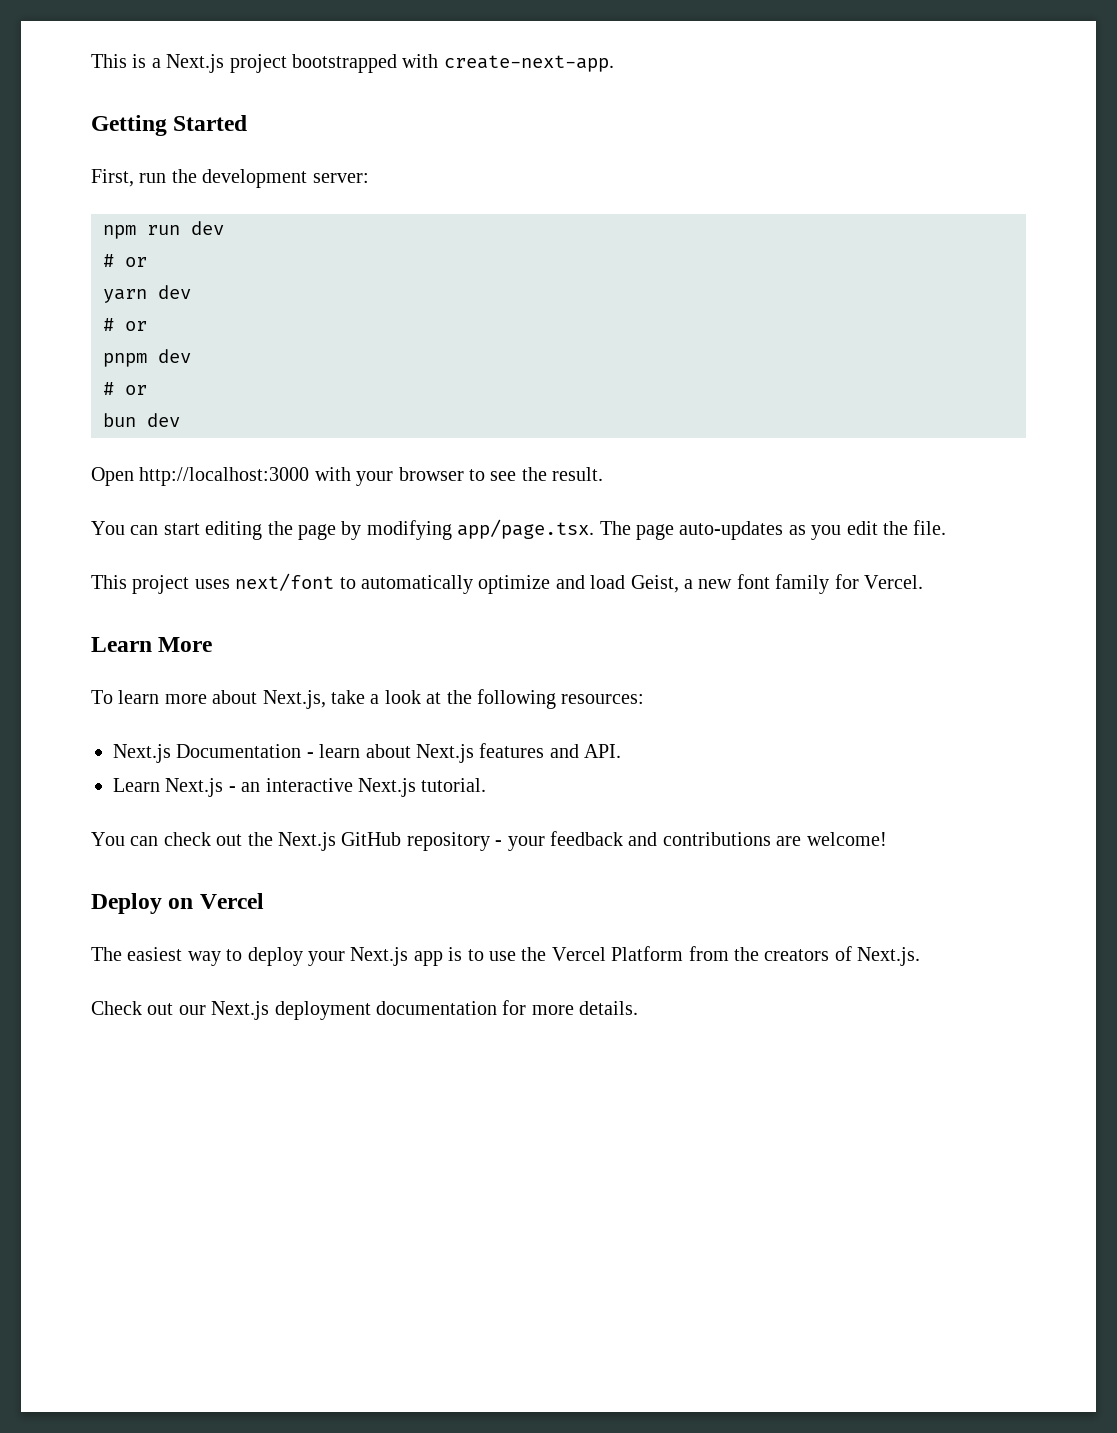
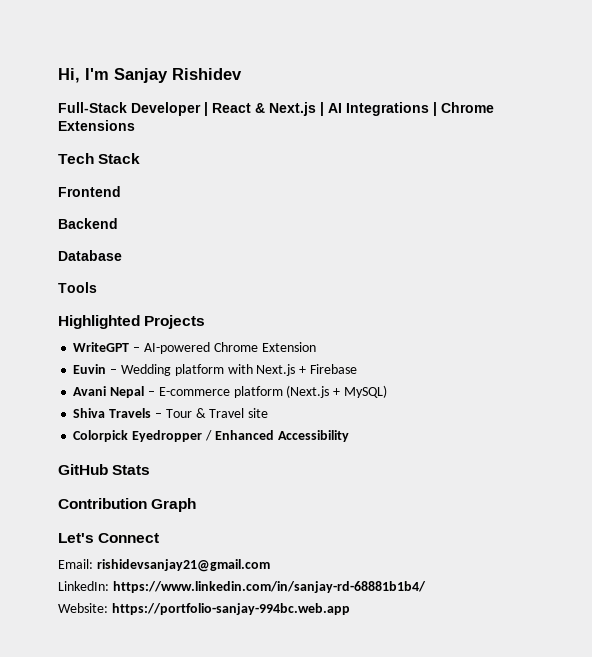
[91,54,614,73] [91,115,248,136] [91,169,369,188] [103,221,224,239] [103,254,147,267] [103,285,191,303] [103,318,147,331] [103,349,191,367] [103,382,147,395] [103,413,180,427] [91,467,604,486] [91,519,947,540] [91,573,923,594] [91,637,213,652] [91,689,645,709] [113,743,622,763] [113,778,487,797] [91,831,887,851] [91,893,264,914] [91,946,921,966] [91,1000,639,1020] This is a Next.js project bootstrapped with create-next-app. // Getting Started // First, run the development server: // npm run dev // # or // yarn dev // # or // pnpm dev // # or // bun dev // Open http://localhost:3000 with your browser to see the result. // You can start editing the page by modifying app/page.tsx. The page auto-updates as you edit the file. // This project uses next/font to automatically optimize and load Geist, a new font family for Vercel. // Learn More // To learn more about Next.js, take a look at the following resources: // Next.js Documentation - learn about Next.js features and API. // Learn Next.js - an interactive Next.js tutorial. // You can check out the Next.js GitHub repository - your feedback and contributions are welcome! // Deploy on Vercel // The easiest way to deploy your Next.js app is to use the Vercel Platform from the creators of Next.js. // Check out our Next.js deployment documentation for more details. -> [58,68,242,83] [58,102,494,116] [58,120,135,131] [58,153,141,164] [58,186,121,197] [58,218,118,229] [58,250,122,261] [58,282,97,293] [58,315,206,329] [73,342,316,354] [73,364,357,376] [73,385,387,398] [73,408,269,418] [73,430,349,442] [58,464,151,475] [58,498,197,512] [58,533,160,543] [58,559,270,572] [58,581,426,593] [58,603,350,615] Hi, I'm Sanjay Rishidev // Full-Stack Developer | React & Next.js | AI Integrations | Chrome Extensions // Tech Stack // Frontend // Backend // Database // Tools // Highlighted Projects // WriteGPT – AI-powered Chrome Extension // Euvin – Wedding platform with Next.js + Firebase // Avani Nepal – E-commerce platform (Next.js + MySQL) // Shiva Travels – Tour & Travel site // Colorpick Eyedropper / Enhanced Accessibility // GitHub Stats // Contribution Graph // Let's Connect // Email: rishidevsanjay21@gmail.com // LinkedIn: https://www.linkedin.com/in/sanjay-rd-68881b1b4/ // Website: https://portfolio-sanjay-994bc.web.app

